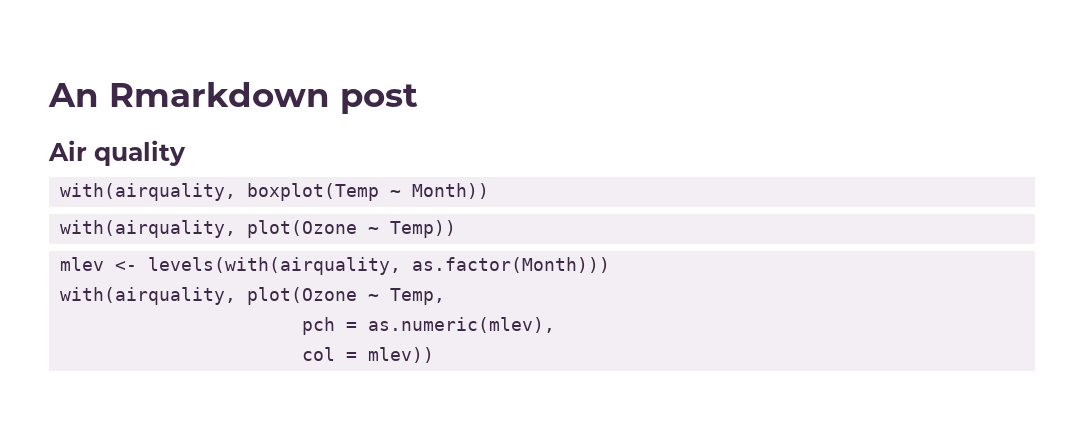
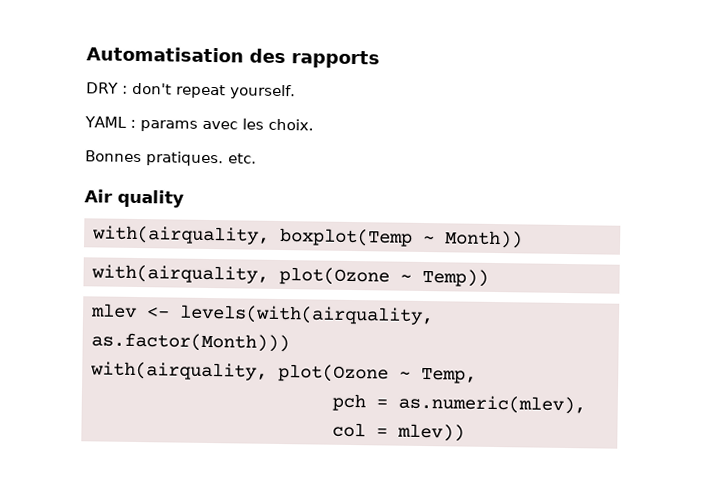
[48,82,418,114] An Rmarkdown post -> [86,46,380,69] [86,82,296,100] [84,116,314,132] [85,150,257,167] Automatisation des rapports // DRY : don't repeat yourself. // YAML : params avec les choix. // Bonnes pratiques. etc.

